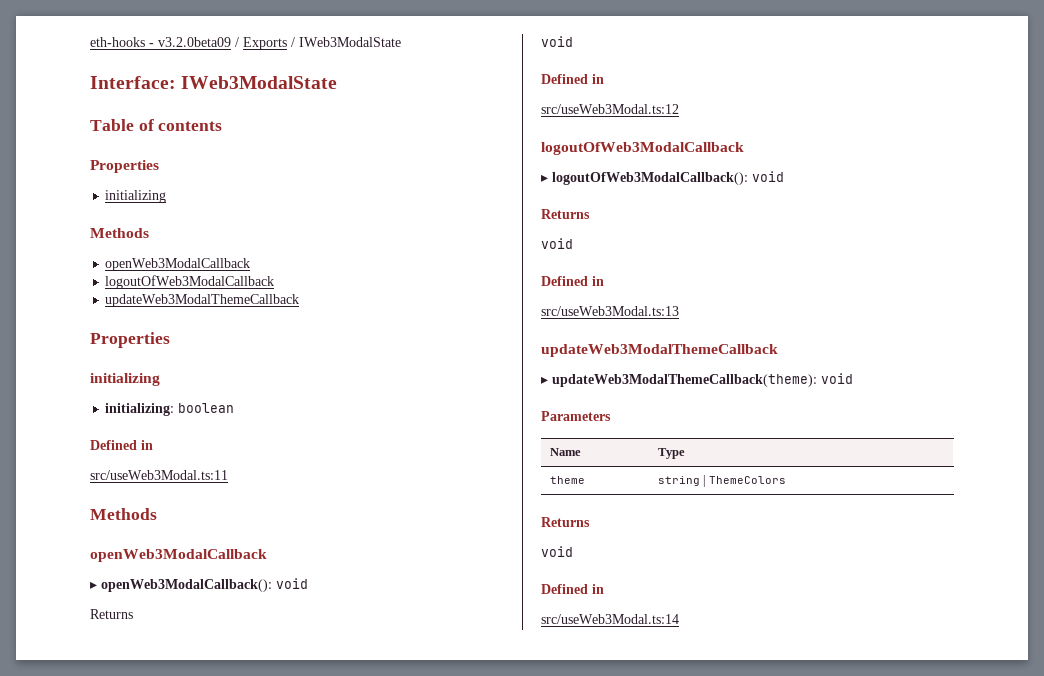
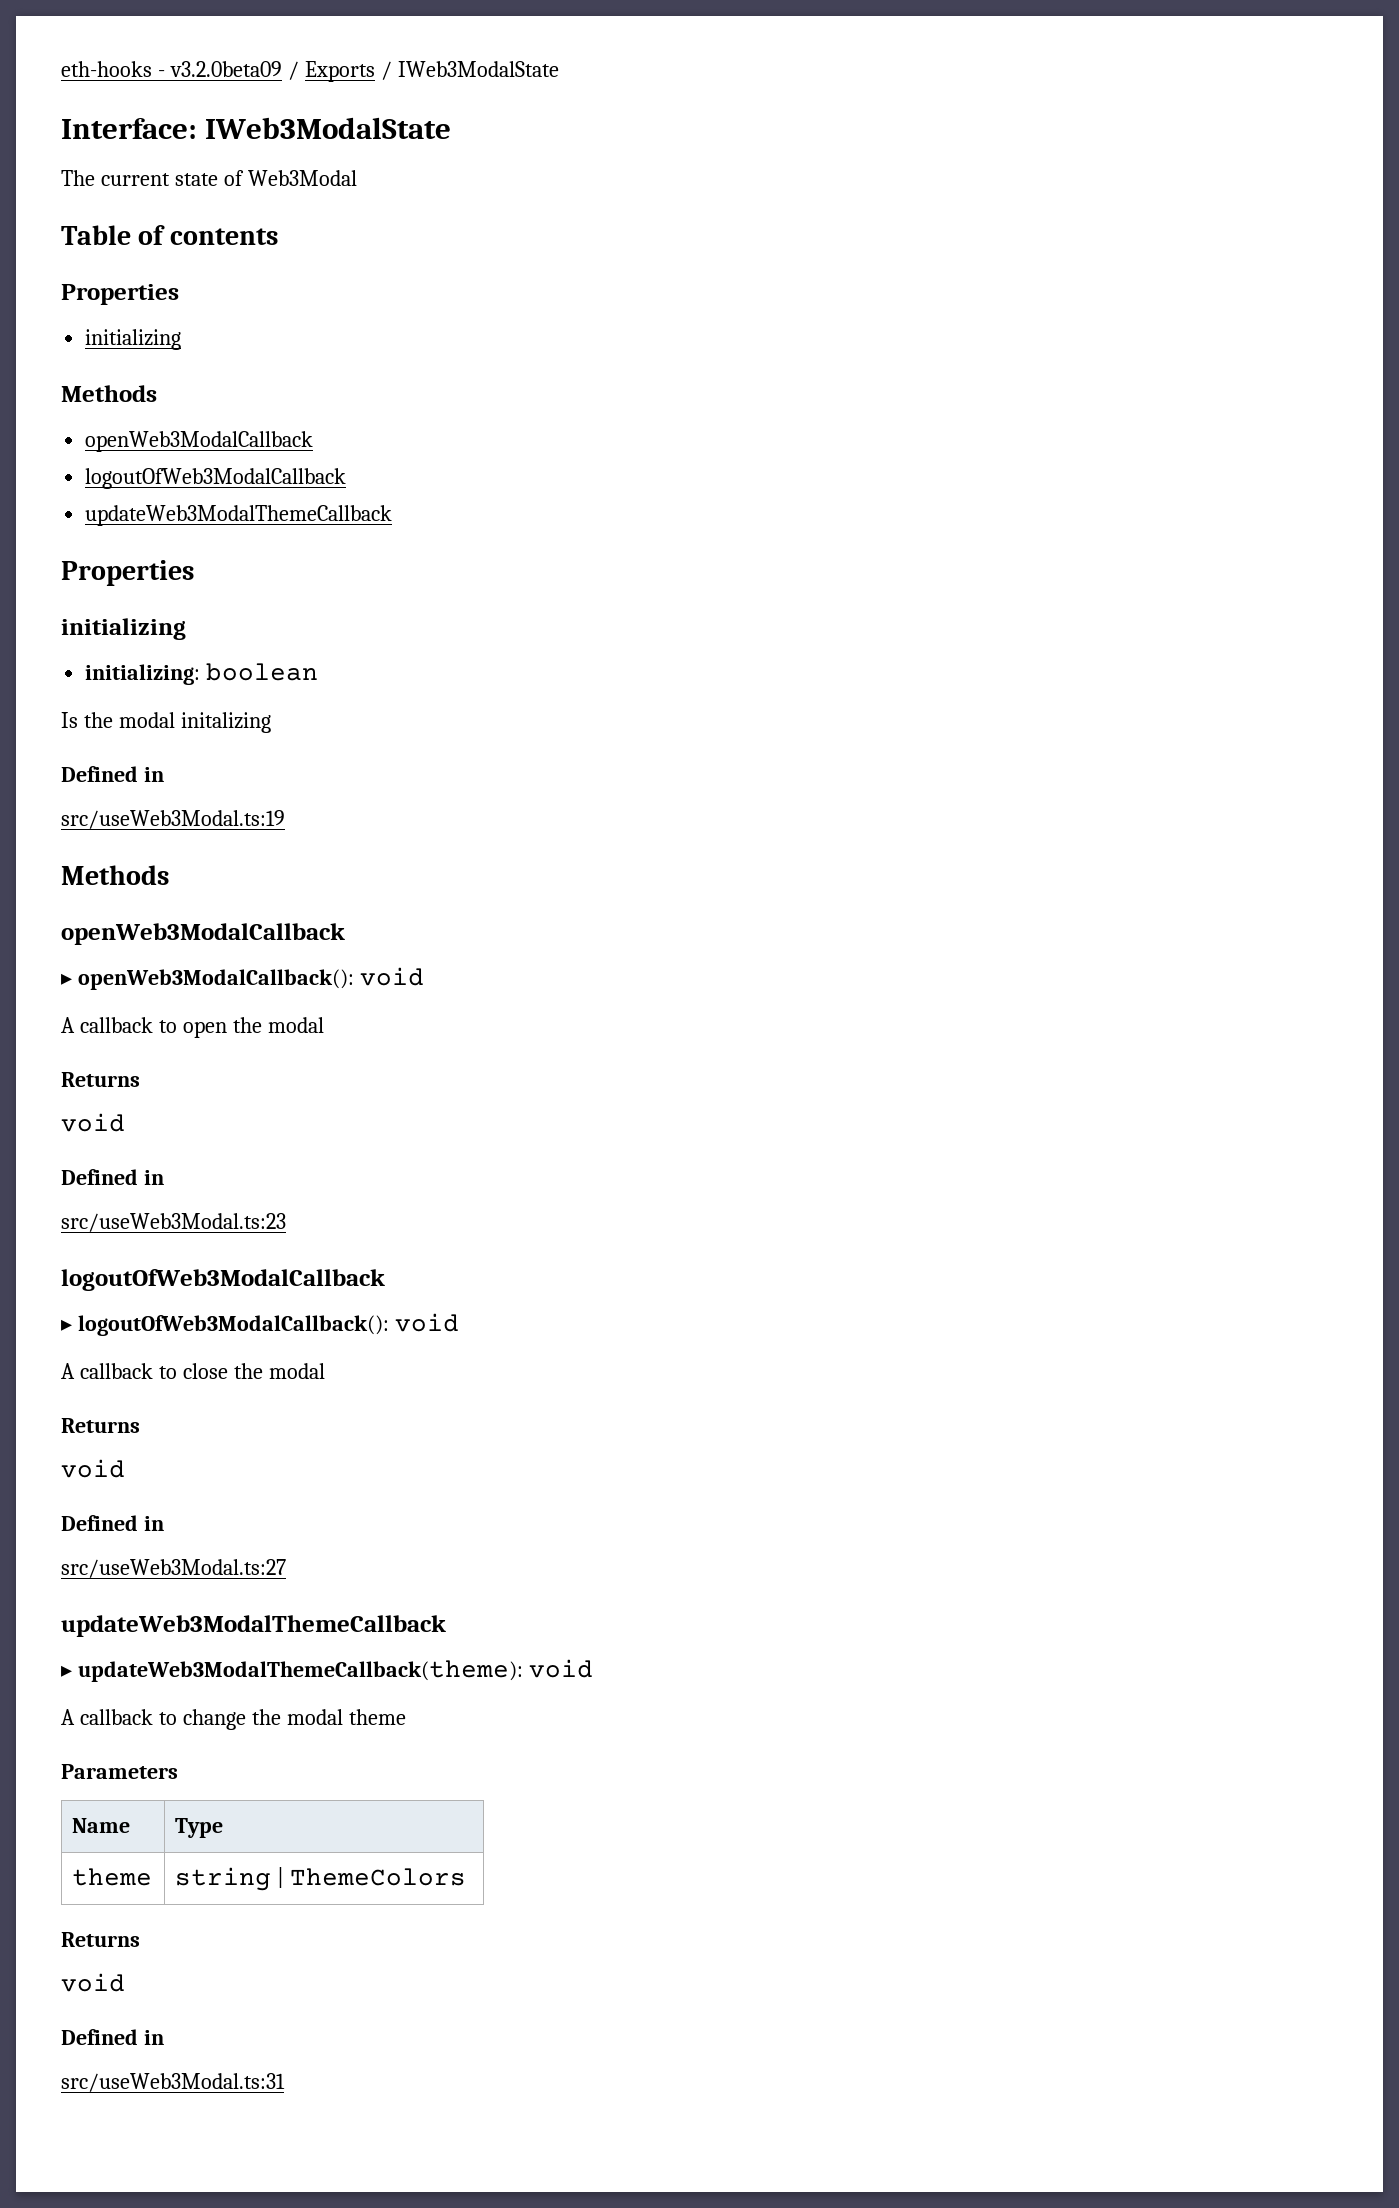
(338, 82) none -> [61,170,357,186] // The current state of Web3Modal
[90,440,153,450] [90,470,228,480] // Defined in // src/useWeb3Modal.ts:11 -> [61,712,271,733] [61,766,164,782] [61,810,285,829] // Is the modal initalizing // Defined in // src/useWeb3Modal.ts:19
[90,609,133,619] [541,36,573,47] [541,74,604,84] [541,104,679,114] [541,142,744,155] [541,171,784,185] [541,209,590,219] [541,238,573,249] [541,276,604,286] [541,306,679,316] [541,344,778,357] [541,373,853,387] Returns // void // Defined in // src/useWeb3Modal.ts:12 // logoutOfWeb3ModalCallback // ▸ logoutOfWeb3ModalCallback(): void // Returns // void // Defined in // src/useWeb3Modal.ts:13 // updateWeb3ModalThemeCallback // ▸ updateWeb3ModalThemeCallback(theme): void -> [61,1017,324,1038] [61,1072,140,1087] [61,1113,125,1132] [61,1169,164,1185] [61,1213,286,1232] [61,1269,385,1291] [61,1313,459,1336] [61,1363,325,1379] [61,1418,140,1433] [61,1459,125,1478] [61,1515,164,1531] [61,1559,286,1578] [61,1615,446,1637] [61,1659,593,1682] [61,1709,406,1730] A callback to open the modal // Returns // void // Defined in // src/useWeb3Modal.ts:23 // logoutOfWeb3ModalCallback // ▸ logoutOfWeb3ModalCallback(): void // A callback to close the modal // Returns // void // Defined in // src/useWeb3Modal.ts:27 // updateWeb3ModalThemeCallback // ▸ updateWeb3ModalThemeCallback(theme): void // A callback to change the modal theme
[541,614,679,624] src/useWeb3Modal.ts:14 -> [61,2073,285,2092] src/useWeb3Modal.ts:31

